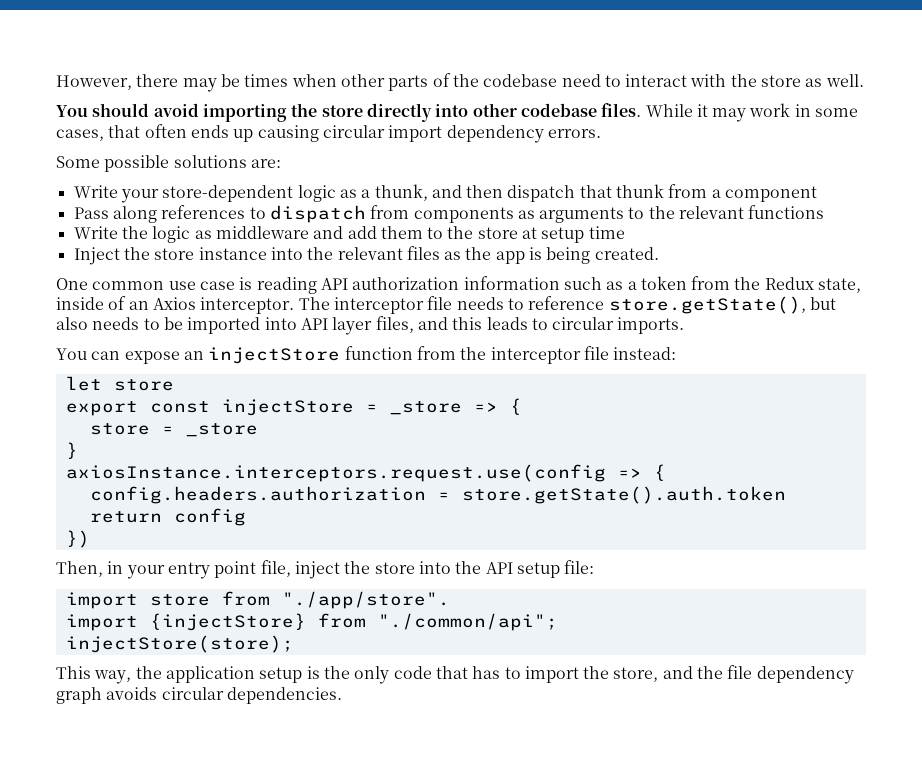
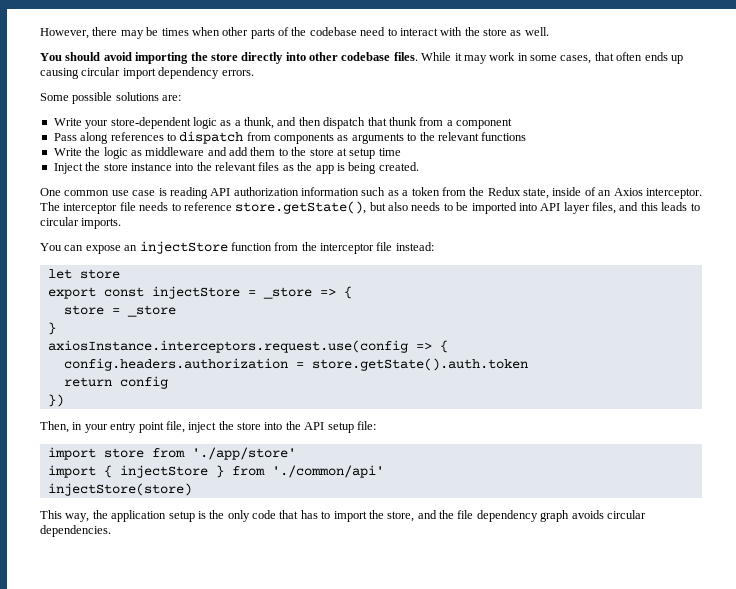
[281,591,450,609] [65,613,558,631] [65,635,294,653] "./app/store". // import {injectStore} from "./common/api"; // injectStore(store); -> [191,447,296,460] [47,465,384,478] [47,483,192,496] './app/store' // import { injectStore } from './common/api' // injectStore(store)

